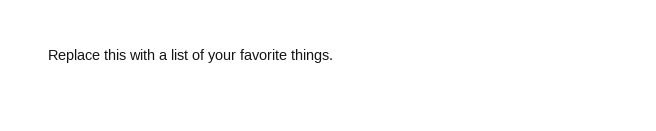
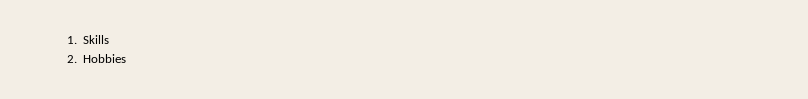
[48,49,333,63] Replace this with a list of your favorite things. -> [67,35,110,44] [67,54,127,63] 1. Skills // 2. Hobbies

